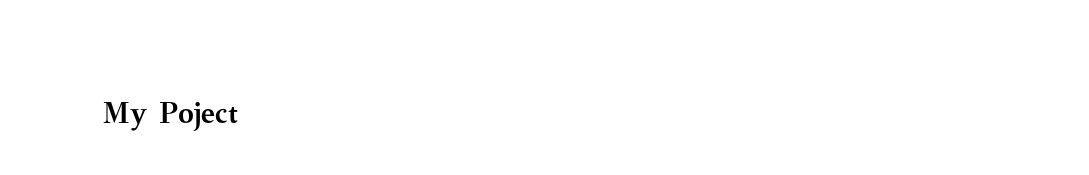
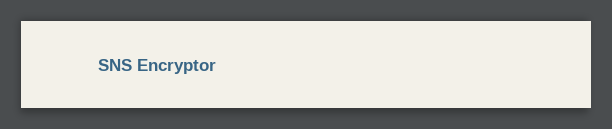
[102,102,238,131] My Poject -> [98,59,216,74] SNS Encryptor

